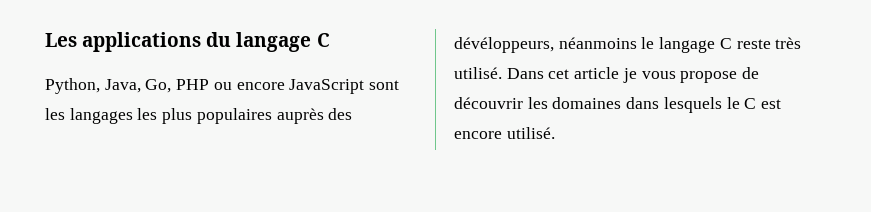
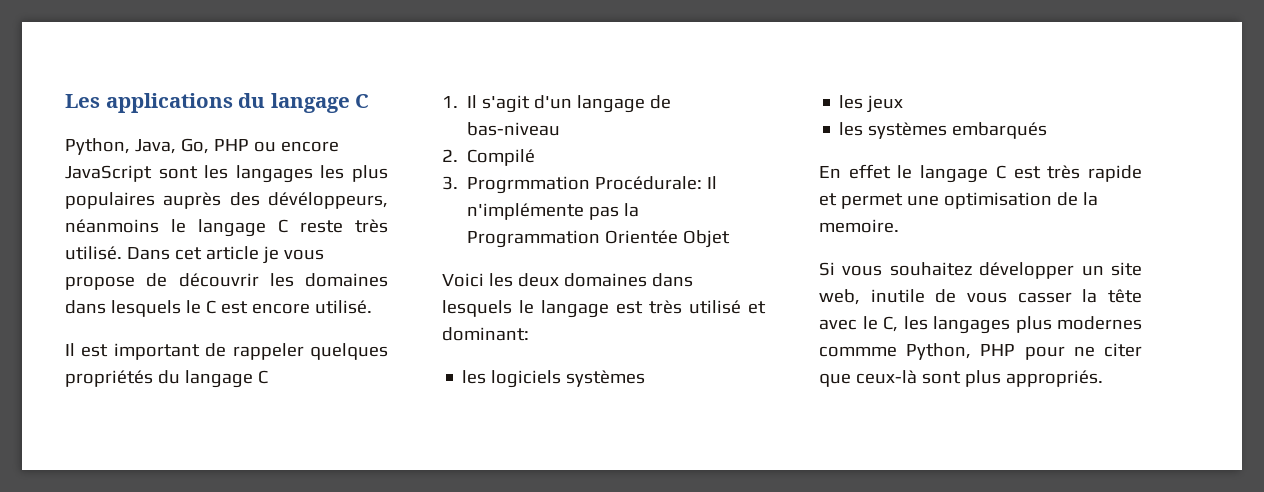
(555, 133) none -> [65,343,388,360] [65,370,268,388] [442,95,672,113] [467,122,561,136] [442,149,536,166] [442,176,718,194] [467,203,640,220] [467,230,731,248] [442,273,693,287] [442,300,766,318] [442,327,529,341] [462,370,646,388] [839,95,904,113] [839,122,1048,139] [819,164,1142,183] [819,192,1098,209] [819,219,899,233] [819,262,1142,279] [819,289,1142,305] [819,316,1142,334] [819,343,1142,360] [819,370,1103,387] // Il est important de rappeler quelques propriétés du langage C // 1. Il s'agit d'un langage de bas-niveau // 2. Compilé // 3. Progrmmation Procédurale: Il n'implémente pas la Programmation Orientée Objet // Voici les deux domaines dans lesquels le langage est très utilisé et dominant: // les logiciels systèmes // les jeux // les systèmes embarqués // En effet le langage C est très rapide et permet une optimisation de la memoire. // Si vous souhaitez développer un site web, inutile de vous casser la tête avec le C, les langages plus modernes commme Python, PHP pour ne citer que ceux-là sont plus appropriés.

